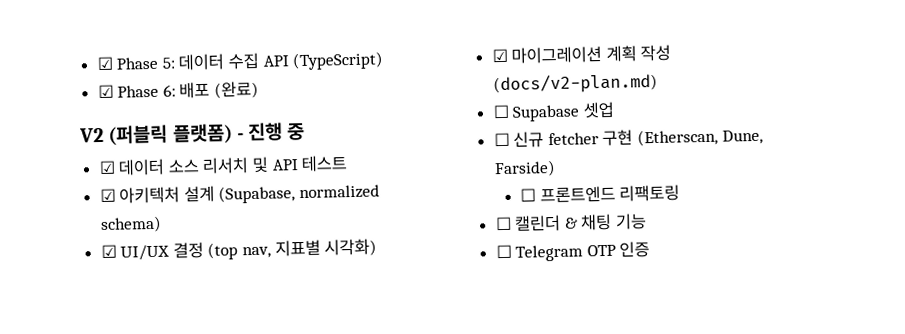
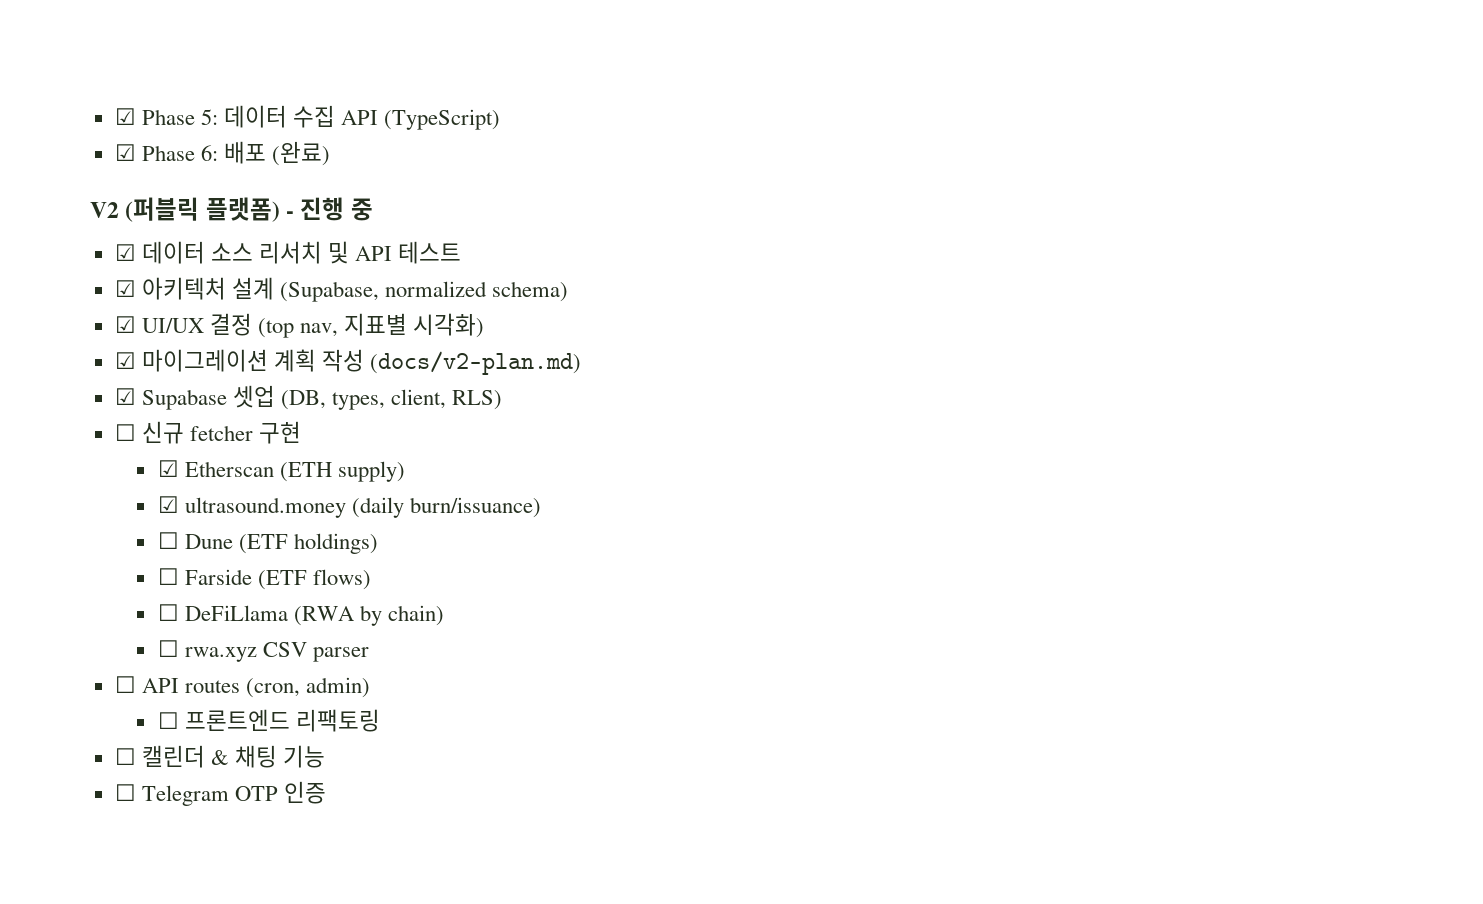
[492,104,510,119] ☐ -> [114,388,136,405] ☑
(615, 110) none -> [280,389,503,410] (DB, types, client, RLS)
[637,128,763,147] [493,159,556,178] (Etherscan, Dune, Farside) -> [157,460,405,482] [157,496,541,518] [157,532,378,554] [157,568,371,590] [157,604,444,626] [157,640,369,662] [114,676,371,698] // ☑ Etherscan (ETH supply) // ☑ ultrasound.money (daily burn/issuance) // ☐ Dune (ETF holdings) // ☐ Farside (ETF flows) // ☐ DeFiLlama (RWA by chain) // ☐ rwa.xyz CSV parser // ☐ API routes (cron, admin)

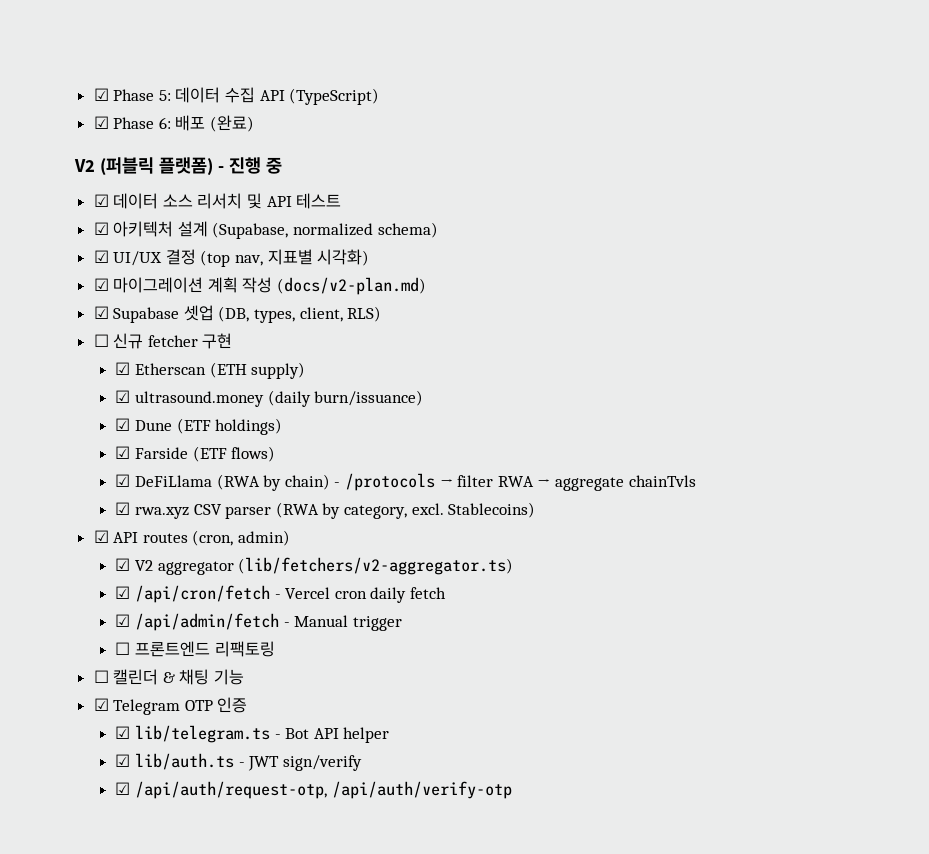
[157,532,179,549] ☐ -> [115,418,131,431] ☑
[157,568,179,585] ☐ -> [115,446,131,459] ☑
[157,604,179,621] ☐ -> [115,474,131,487] ☑
[157,640,369,662] [114,676,371,698] // ☐ rwa.xyz CSV parser // ☐ API routes (cron, admin) -> [334,473,696,491] [115,502,536,519] [93,530,291,546] [115,557,514,575] [115,585,446,603] [115,613,402,631] - /protocols → filter RWA → aggregate chainTvls // ☑ rwa.xyz CSV parser (RWA by category, excl. Stablecoins) // ☑ API routes (cron, admin) // ☑ V2 aggregator (lib/fetchers/v2-aggregator.ts) // ☑ /api/cron/fetch - Vercel cron daily fetch // ☑ /api/admin/fetch - Manual trigger
[114,784,136,801] ☐ -> [93,698,109,711] ☑
(326, 792) none -> [115,725,390,743] [115,753,362,771] [115,781,512,799] // ☑ lib/telegram.ts - Bot API helper // ☑ lib/auth.ts - JWT sign/verify // ☑ /api/auth/request-otp, /api/auth/verify-otp

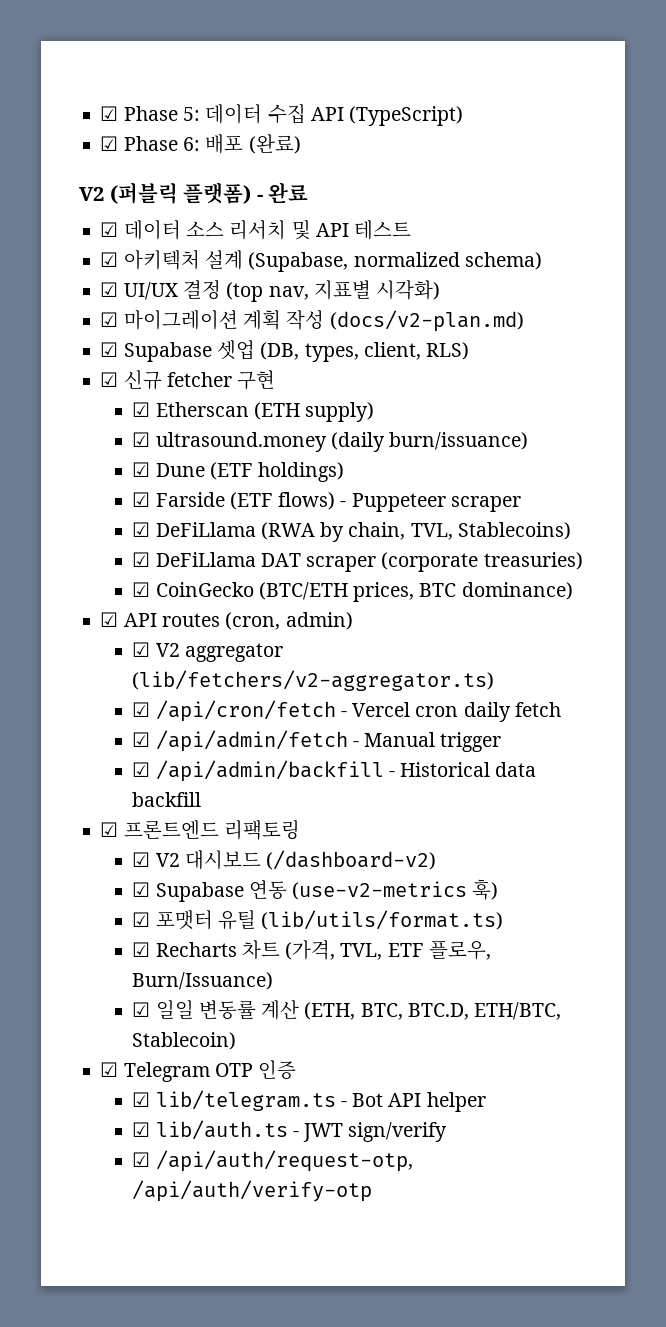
[228,157,282,174] 진행 중 -> [268,182,309,203] 완료
[93,334,109,347] ☐ -> [100,372,119,387] ☑
(276, 454) none -> [340,493,521,512] - Puppeteer scraper
[284,473,696,491] [115,502,536,519] chain) - /protocols → filter RWA → aggregate chainTvls // ☑ rwa.xyz CSV parser (RWA by category, excl. Stablecoins) -> [348,522,571,540] [132,552,583,572] [132,582,573,602] chain, TVL, Stablecoins) // ☑ DeFiLlama DAT scraper (corporate treasuries) // ☑ CoinGecko (BTC/ETH prices, BTC dominance)
[115,641,275,657] [93,669,245,685] ☐ 프론트엔드 리팩토링 // ☐ 캘린더 & 채팅 기능 -> [132,760,537,782] [132,792,202,807] [100,820,300,840] [132,850,437,870] [132,879,499,902] [132,909,504,930] [132,940,491,960] [132,972,274,990] [132,1000,562,1020] [132,1032,237,1050] ☑ /api/admin/backfill - Historical data backfill // ☑ 프론트엔드 리팩토링 // ☑ V2 대시보드 (/dashboard-v2) // ☑ Supabase 연동 (use-v2-metrics 훅) // ☑ 포맷터 유틸 (lib/utils/format.ts) // ☑ Recharts 차트 (가격, TVL, ETF 플로우, Burn/Issuance) // ☑ 일일 변동률 계산 (ETH, BTC, BTC.D, ETH/BTC, Stablecoin)

